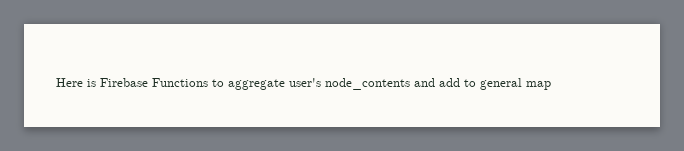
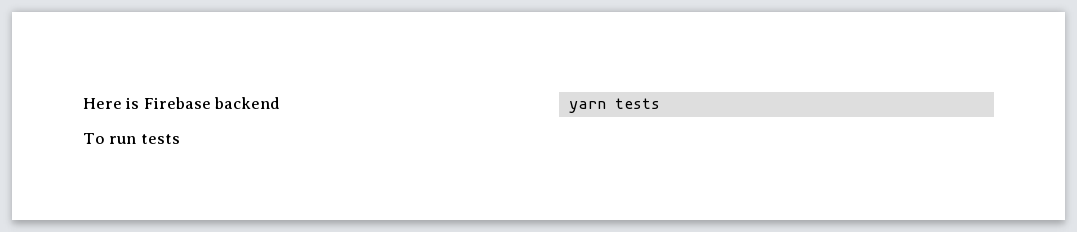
[152,78,551,90] Functions to aggregate user's node_contents and add to general map -> [214,97,281,109] [83,133,180,144] [568,98,660,113] backend // To run tests // yarn tests

